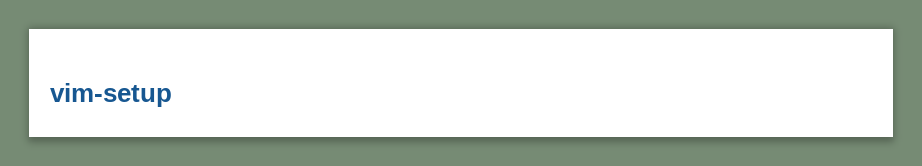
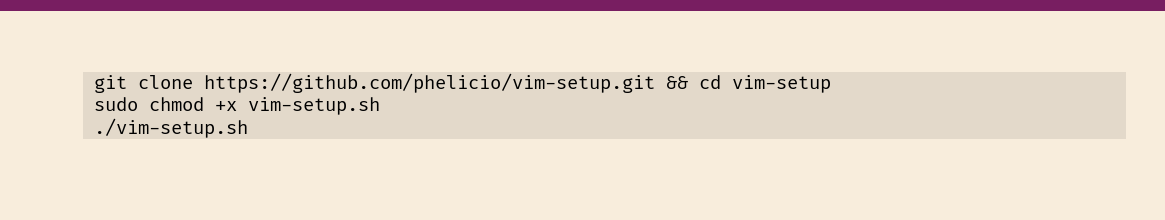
[50,83,172,107] vim-setup -> [94,73,832,93] [94,97,381,115] [94,118,249,138] git clone https://github.com/phelicio/vim-setup.git && cd vim-setup // sudo chmod +x vim-setup.sh // ./vim-setup.sh

